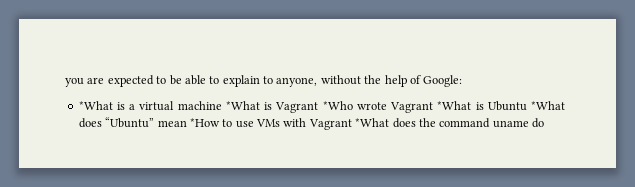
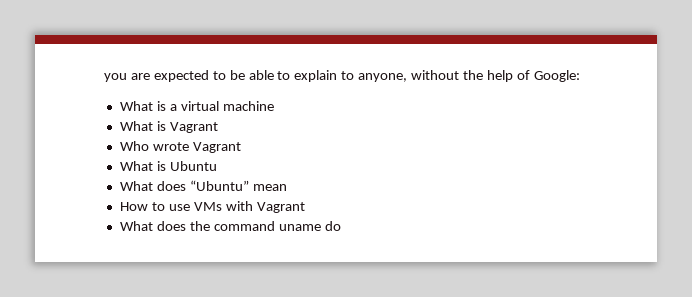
[78,101,113,110] *What -> [119,101,153,111] What
[225,101,260,110] *What -> [119,121,153,131] // What
[322,101,353,110] *Who -> [119,141,149,151] // Who
[437,101,472,110] *What -> [119,161,153,171] // What
[530,101,565,110] *What -> [119,181,153,191] // What
[189,118,220,127] *How -> [119,202,148,211] // How
[355,118,390,127] *What -> [119,221,153,231] // What

